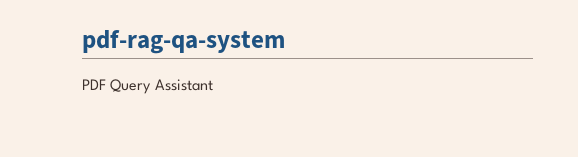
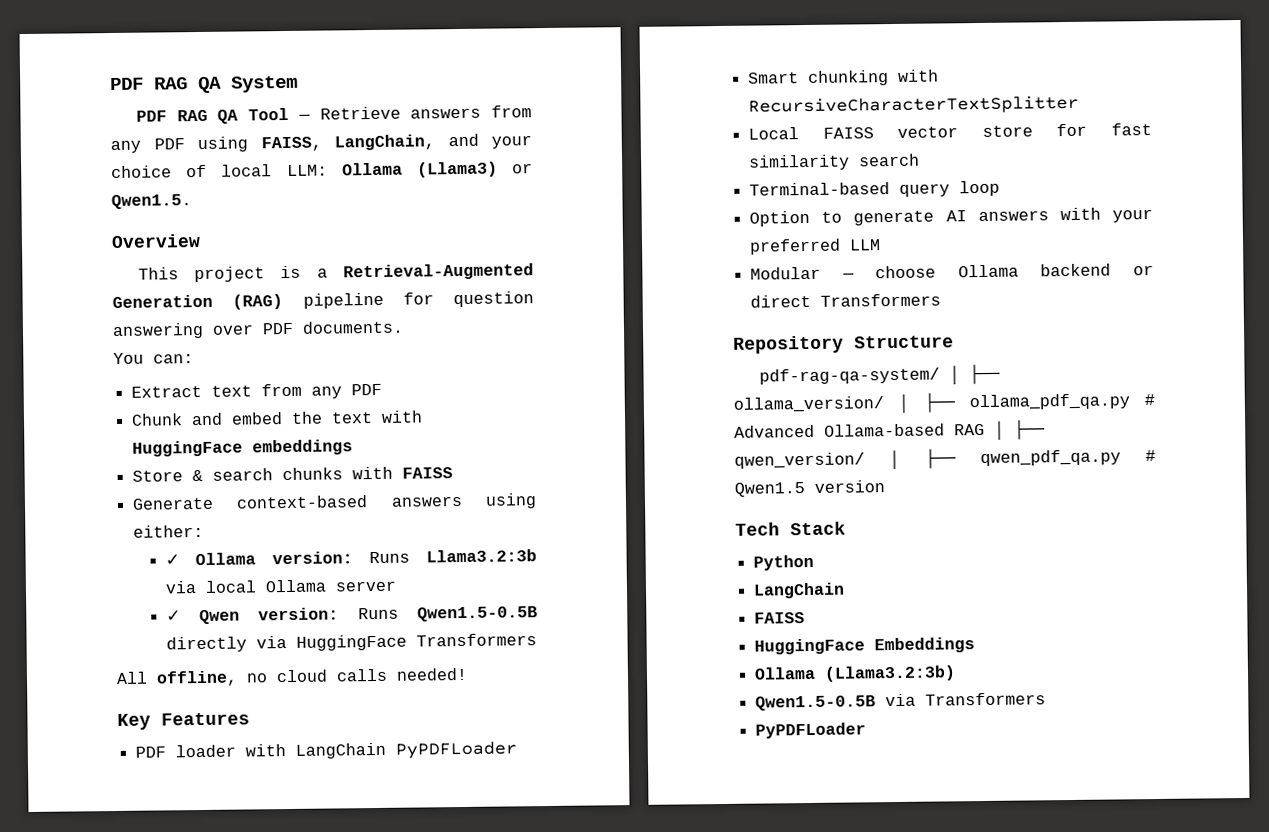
[82,30,285,54] [82,79,213,94] pdf-rag-qa-system // PDF Query Assistant -> [110,75,298,94] [135,105,532,124] [110,133,532,154] [111,161,533,179] [111,194,192,210] [111,233,201,249] [137,263,534,283] [112,291,534,310] [112,320,404,340] [113,352,194,364] [131,383,383,399] [131,410,424,426] [132,439,354,457] [132,466,454,482] [132,493,537,510] [133,524,205,538] [164,549,537,566] [164,579,396,594] [165,606,538,625] [165,633,537,653] [116,667,468,687] [117,712,250,730] [135,741,518,759] [748,69,940,86] [748,94,1080,116] [748,123,1152,140] [749,153,921,171] [749,180,1001,197] [749,207,1153,227] [749,238,882,255] [750,263,1154,280] [750,293,942,308] [733,335,954,354] [758,363,1000,385] [733,392,1155,413] [734,419,1045,440] [734,448,1156,470] [734,480,885,497] [735,521,846,536] [753,554,815,571] [753,582,846,599] [754,612,806,624] [754,637,976,655] [754,665,957,682] [755,692,1047,711] [755,722,867,739] PDF RAG QA System // PDF RAG QA Tool — Retrieve answers from any PDF using FAISS, LangChain, and your choice of local LLM: Ollama (Llama3) or Qwen1.5. // Overview // This project is a Retrieval-Augmented Generation (RAG) pipeline for question answering over PDF documents. // You can: // Extract text from any PDF // Chunk and embed the text with HuggingFace embeddings // Store & search chunks with FAISS // Generate context-based answers using either: // ✓ Ollama version: Runs Llama3.2:3b via local Ollama server // ✓ Qwen version: Runs Qwen1.5-0.5B directly via HuggingFace Transformers // All offline, no cloud calls needed! // Key Features // PDF loader with LangChain PyPDFLoader // Smart chunking with RecursiveCharacterTextSplitter // Local FAISS vector store for fast similarity search // Terminal-based query loop // Option to generate AI answers with your preferred LLM // Modular — choose Ollama backend or direct Transformers // Repository Structure // pdf-rag-qa-system/ │ ├── ollama_version/ │ ├── ollama_pdf_qa.py # Advanced Ollama-based RAG │ ├── qwen_version/ │ ├── qwen_pdf_qa.py # Qwen1.5 version // Tech Stack // Python // LangChain // FAISS // HuggingFace Embeddings // Ollama (Llama3.2:3b) // Qwen1.5-0.5B via Transformers // PyPDFLoader

